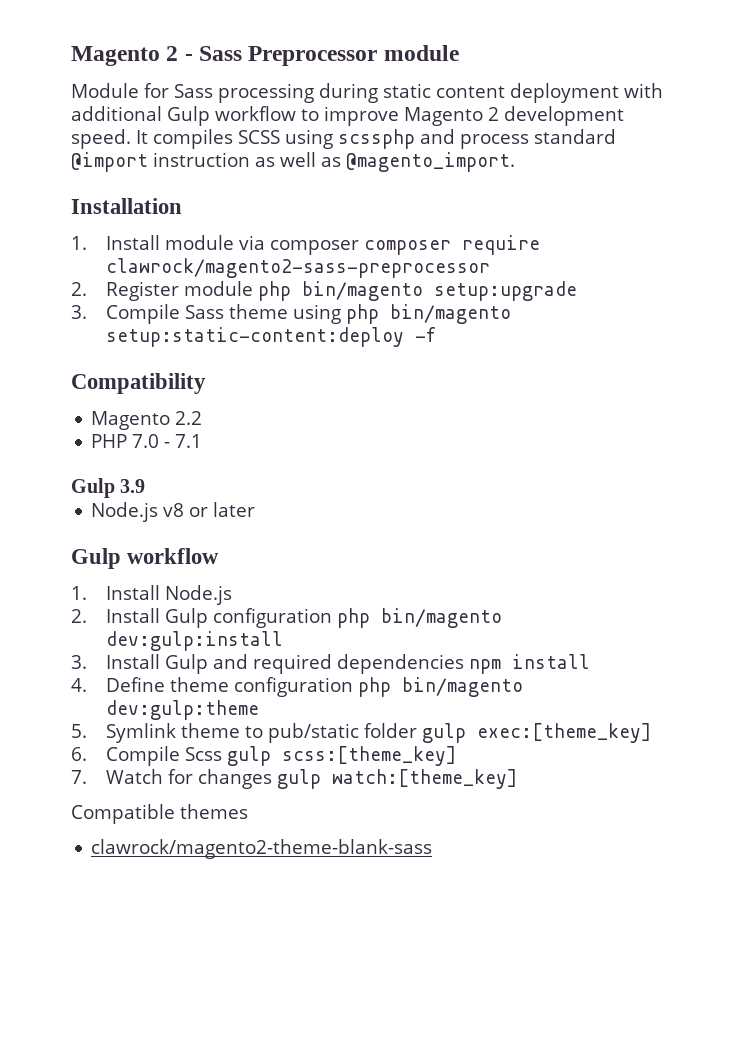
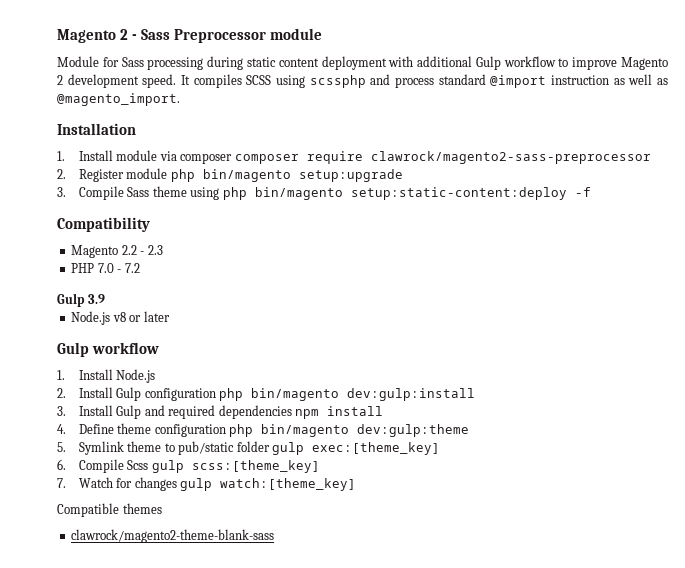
(203, 418) none -> [140,245,163,255] - 2.3
[175,434,203,448] 7.1 -> [124,263,140,273] 7.2

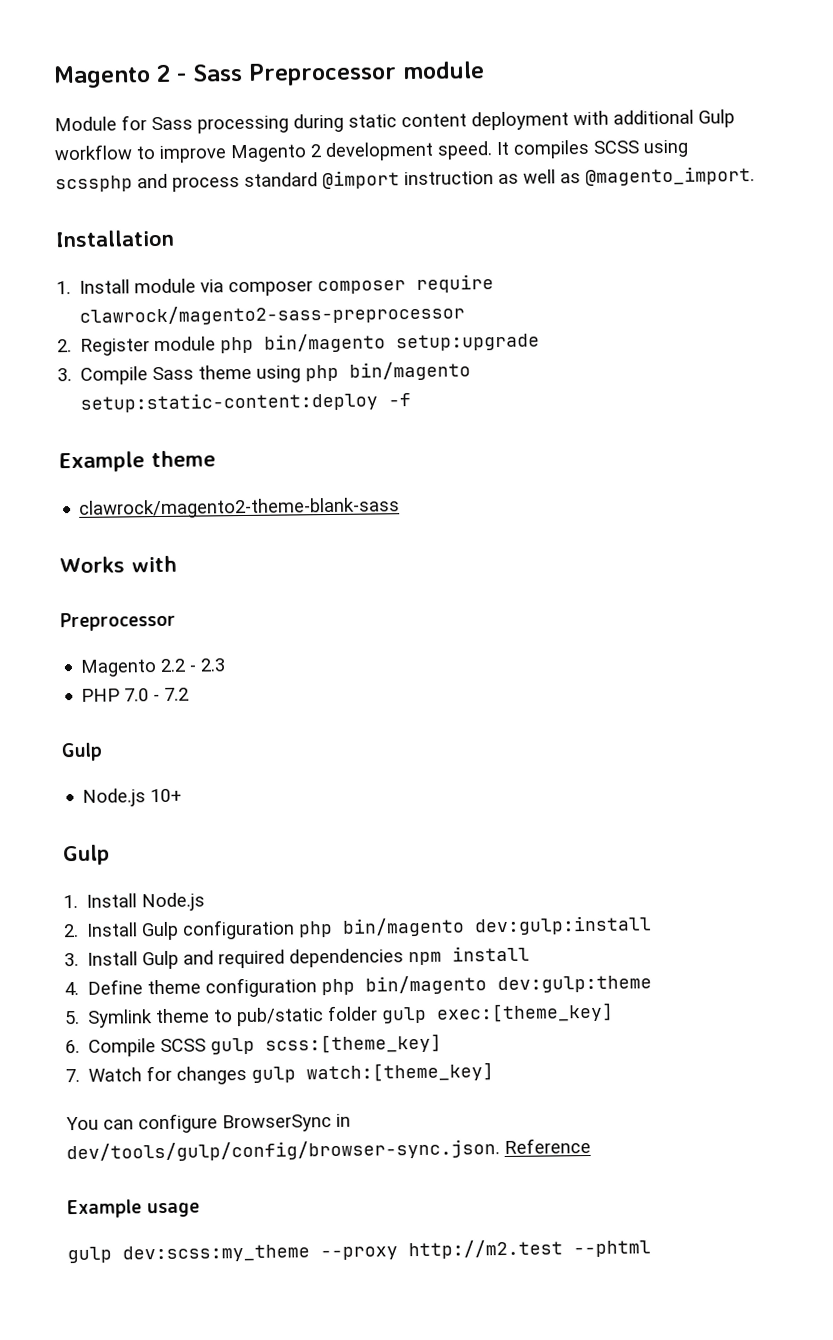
[57,217,150,232] Compatibility -> [58,450,216,473] [78,497,401,519] [59,555,177,574] [60,611,176,632] Example theme // clawrock/magento2-theme-blank-sass // Works with // Preprocessor
[87,294,105,304] [71,311,170,325] [57,342,159,357] 3.9 // Node.js v8 or later // Gulp workflow -> [82,788,183,807] [63,844,110,866] // Node.js 10+ // Gulp
[127,460,149,470] Scss -> [160,1038,207,1053] SCSS
[57,503,162,517] [71,529,275,543] Compatible themes // clawrock/magento2-theme-blank-sass -> [66,1113,351,1134] [66,1137,591,1163] [67,1199,200,1219] [67,1239,651,1264] You can configure BrowserSync in dev/tools/gulp/config/browser-sync.json. Reference // Example usage // gulp dev:scss:my_theme --proxy http://m2.test --phtml

